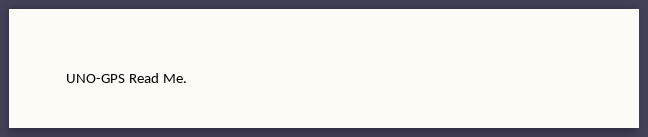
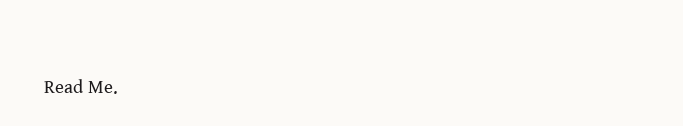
[66,74,125,83] UNO-GPS -> (44, 86) none

